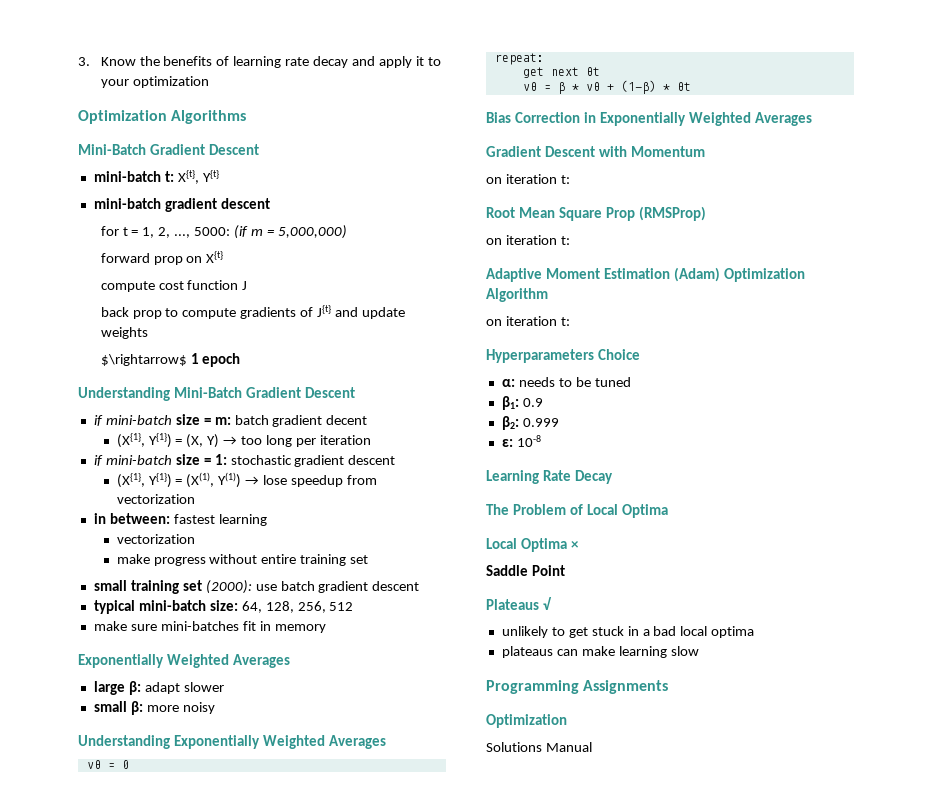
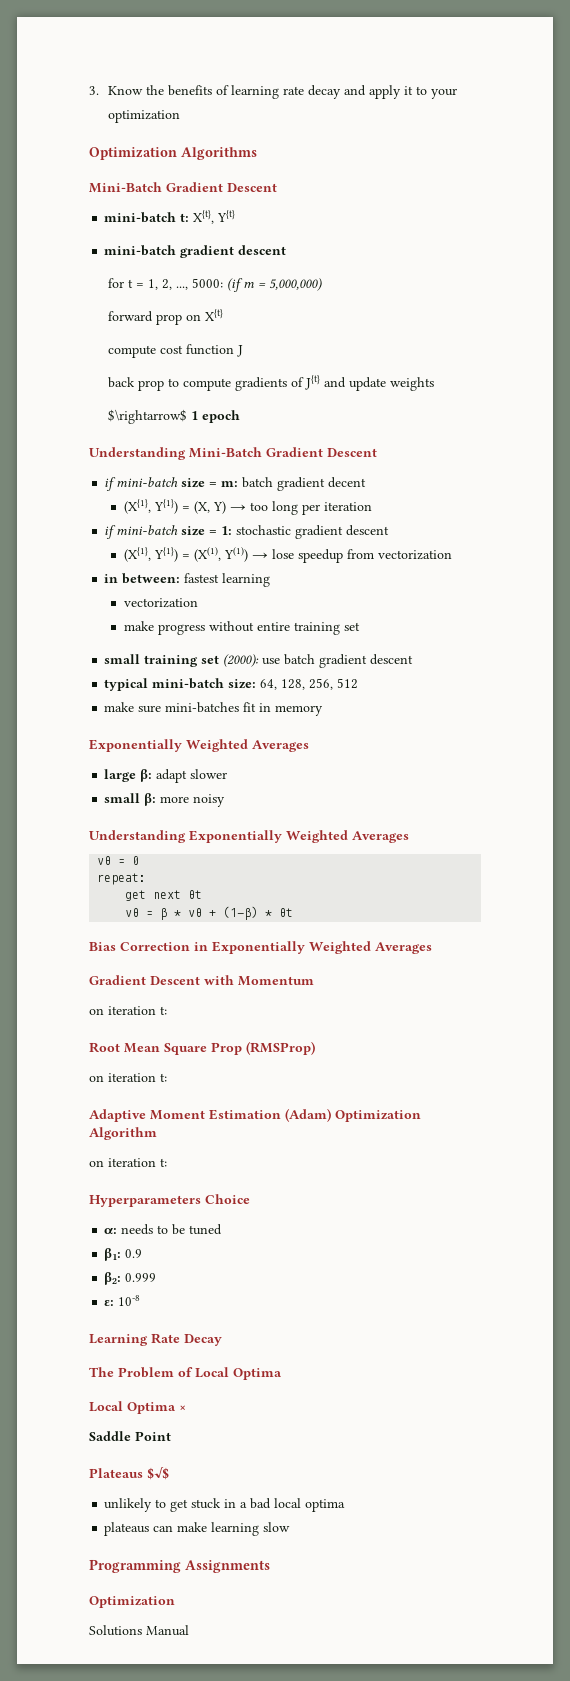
[542,597,552,610] √ -> [147,1467,169,1480] $√$

